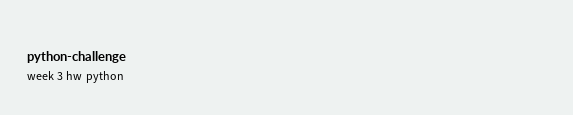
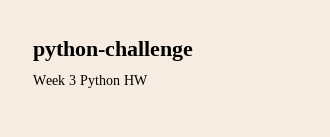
[27,71,124,83] week 3 hw python -> [33,75,148,88] Week 3 Python HW

